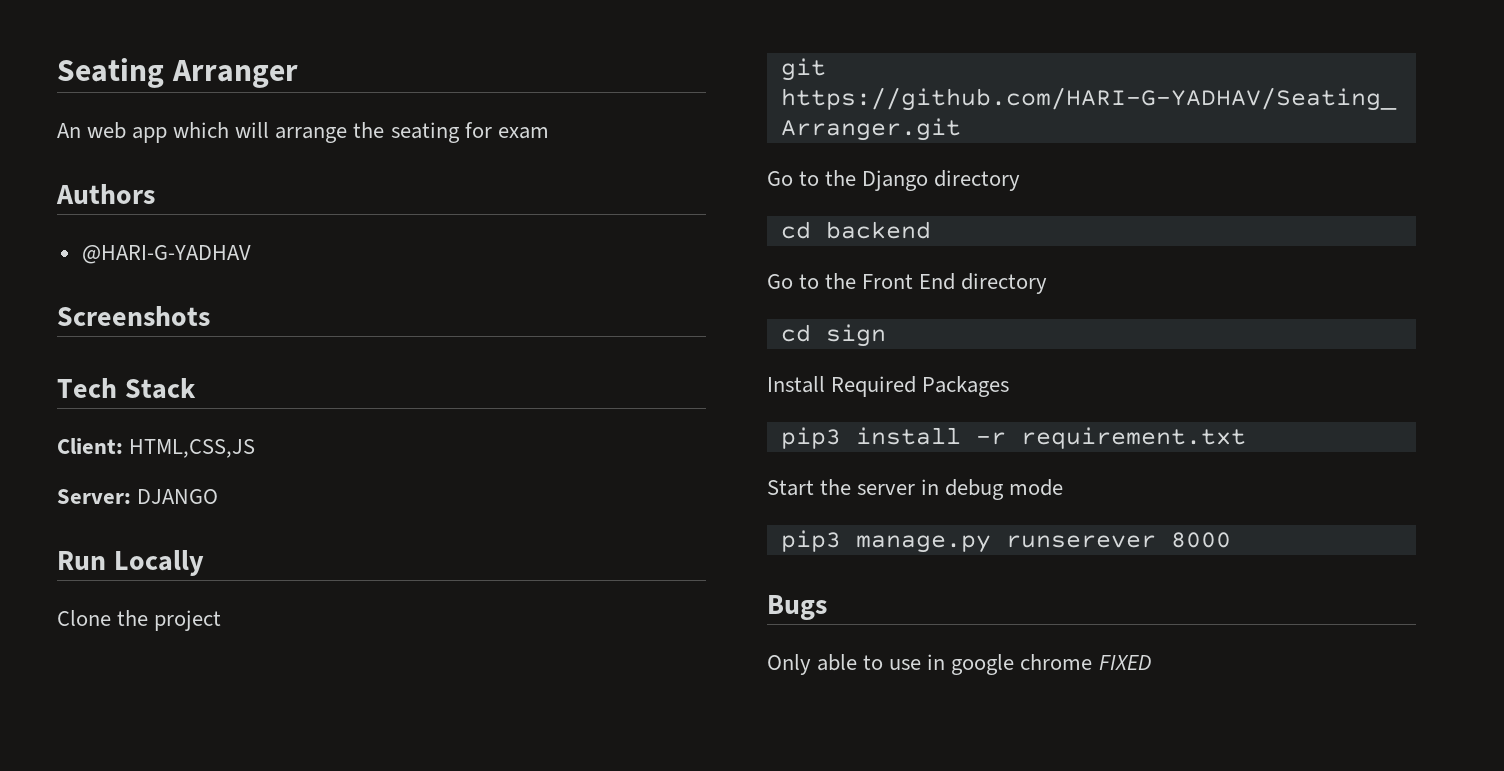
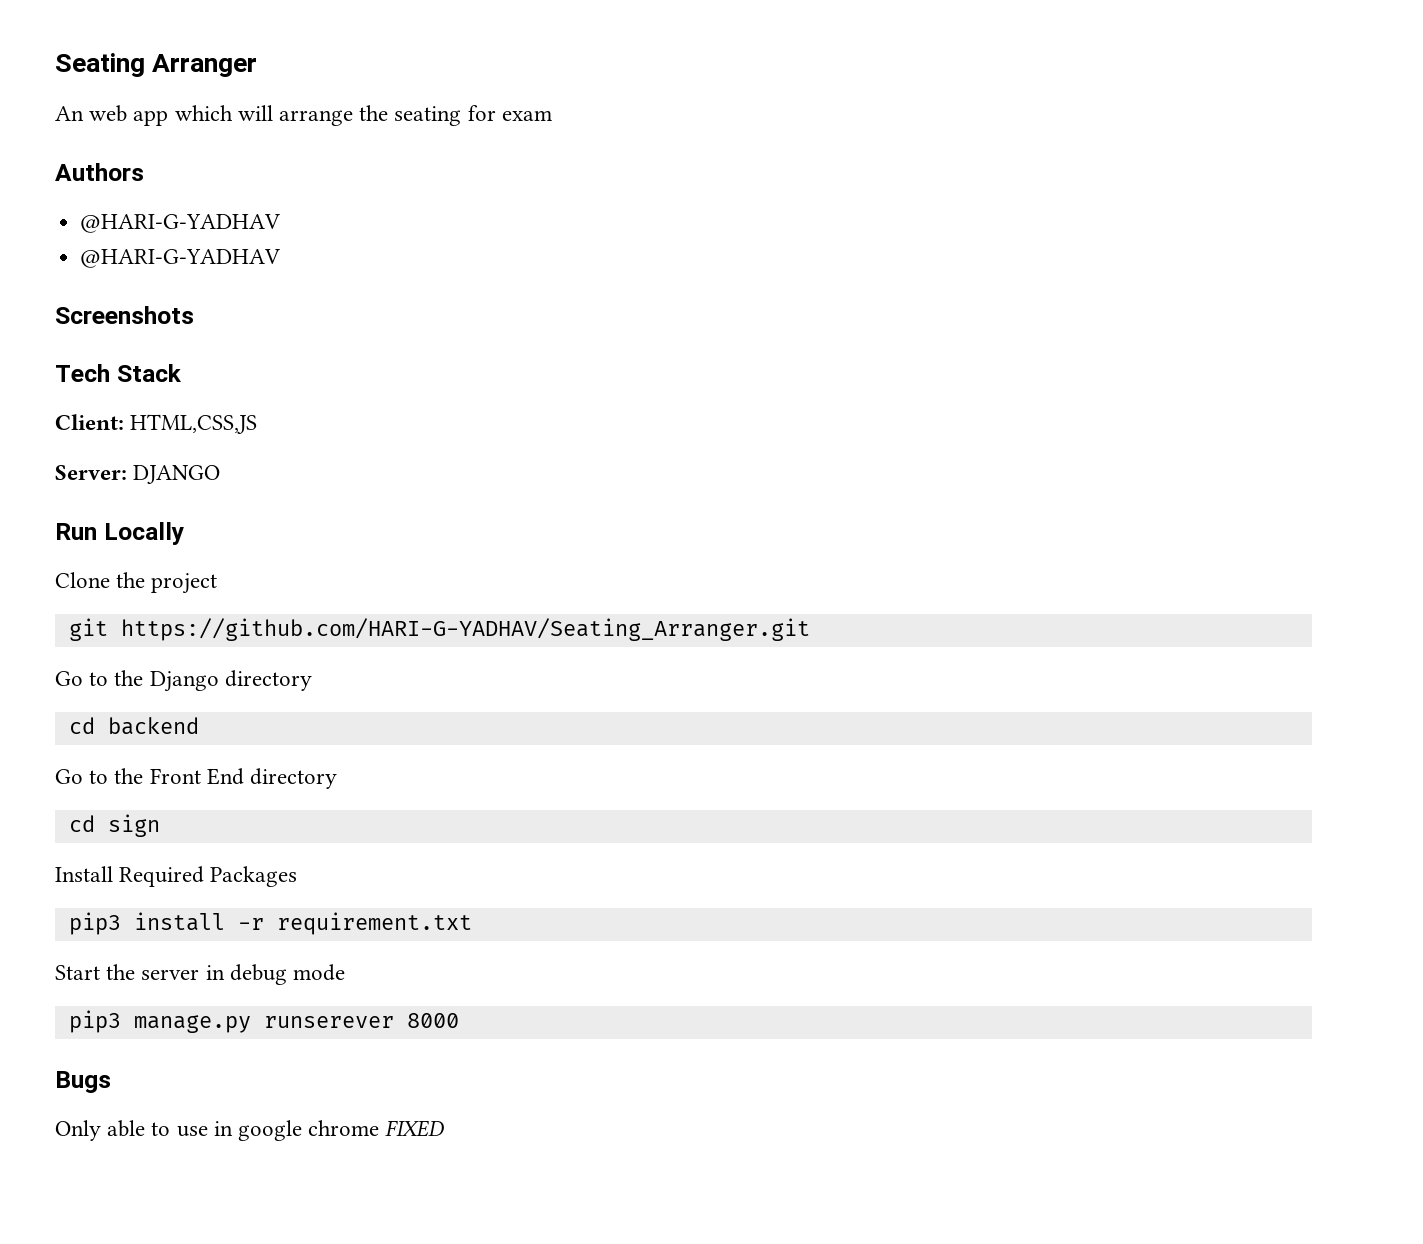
(251, 254) none -> [80,249,281,268] // @HARI-G-YADHAV

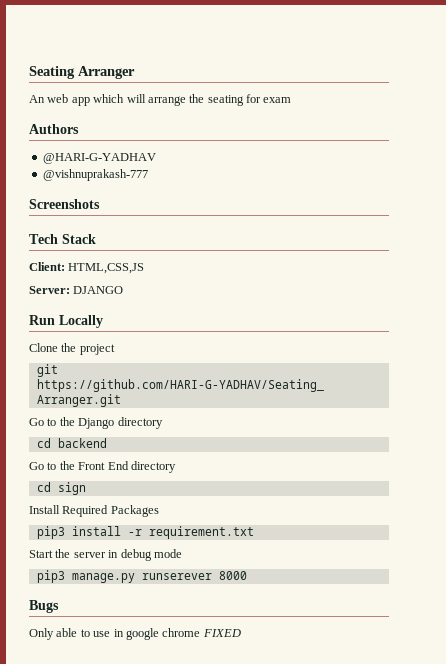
[80,249,281,268] @HARI-G-YADHAV -> [42,169,148,181] @vishnuprakash-777

